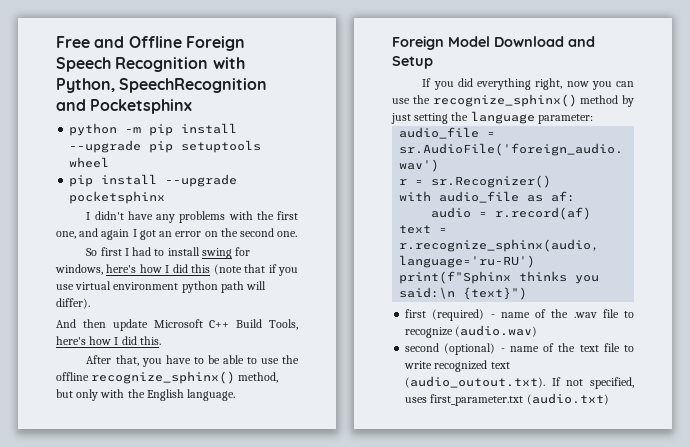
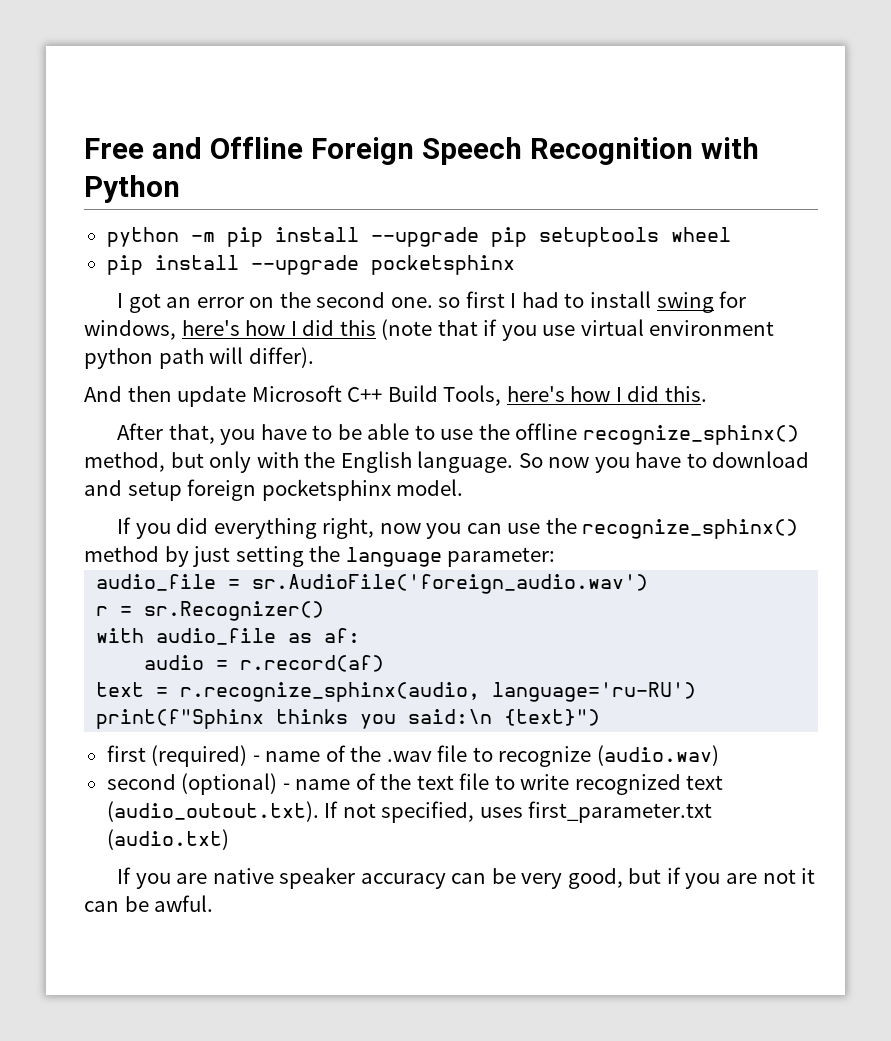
[56,78,268,93] [56,99,193,114] Python, SpeechRecognition and Pocketsphinx -> [84,175,180,203] Python
[94,211,298,223] [56,228,137,240] didn't have any problems with the first one, and again I -> (124, 300) none
[86,248,98,256] // So -> [438,297,461,308] so
[392,36,595,50] [392,56,433,69] // Foreign Model Download and Setup -> [518,451,810,473] [84,479,464,501] So now you have to download and setup foreign pocketsphinx model.
(609, 399) none -> [117,867,816,889] [84,895,214,912] // If you are native speaker accuracy can be very good, but if you are not it can be awful.

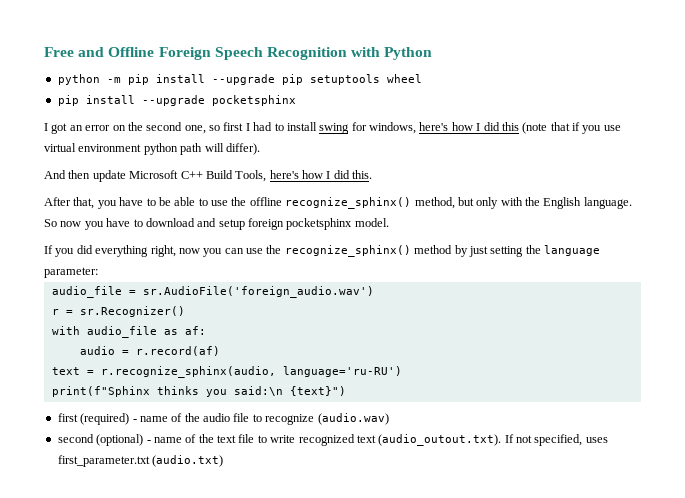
[390,297,433,308] one. -> [184,125,206,134] one,
[386,751,432,762] .wav -> [203,413,230,422] audio
[117,867,816,889] [84,895,214,912] // If you are native speaker accuracy can be very good, but if you are not it can be awful. -> (224, 461) none

